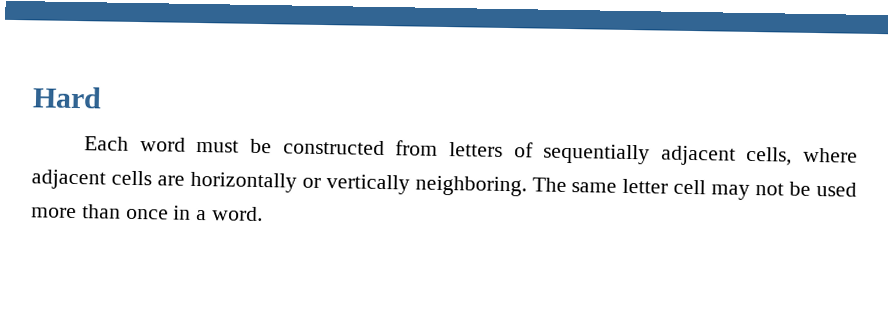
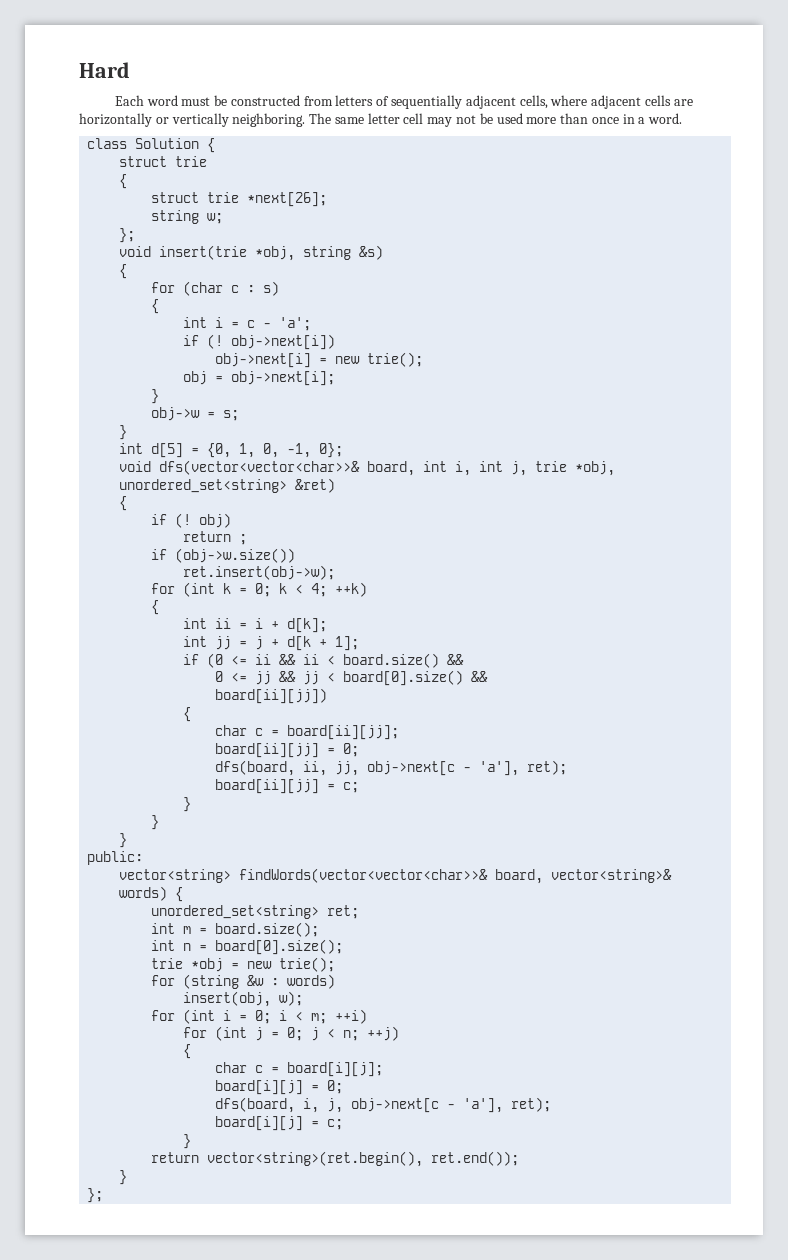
(264, 214) none -> [87,138,216,153] [119,156,208,167] [119,174,128,189] [151,192,328,207] [151,210,224,224] [119,228,136,243] [119,245,384,261] [119,264,128,279] [151,281,280,296] [151,299,160,314] [183,317,312,331] [183,334,336,350] [215,352,424,368] [183,371,336,386] [151,389,160,404] [151,407,240,421] [119,425,128,440] [119,443,344,458] [119,460,616,476] [119,478,336,493] [119,496,128,511] [151,513,232,528] [183,531,248,545] [151,548,296,563] [183,565,336,580] [151,582,368,597] [151,600,160,615] [183,618,328,633] [183,636,360,651] [183,653,465,668] [215,670,489,686] [215,688,328,704] [183,707,192,722] [215,725,400,740] [215,743,360,758] [215,760,568,776] [215,779,360,794] [183,797,192,812] [151,815,160,830] [119,833,128,848] [87,851,144,865] [119,868,673,884] [119,886,184,902] [151,905,360,919] [151,922,320,937] [151,939,344,955] [151,957,336,972] [151,974,336,989] [183,991,304,1007] [151,1009,368,1024] [183,1026,400,1041] [183,1044,192,1059] [215,1062,384,1077] [215,1080,344,1095] [215,1097,552,1113] [215,1116,344,1131] [183,1134,192,1149] [151,1151,520,1167] [119,1170,128,1185] [87,1188,104,1203] // class Solution { // struct trie // { // struct trie *next[26]; // string w; // }; // void insert(trie *obj, string &s) // { // for (char c : s) // { // int i = c - 'a'; // if (! obj->next[i]) // obj->next[i] = new trie(); // obj = obj->next[i]; // } // obj->w = s; // } // int d[5] = {0, 1, 0, -1, 0}; // void dfs(vector<vector<char>>& board, int i, int j, trie *obj, unordered_set<string> &ret) // { // if (! obj) // return ; // if (obj->w.size()) // ret.insert(obj->w); // for (int k = 0; k < 4; ++k) // { // int ii = i + d[k]; // int jj = j + d[k + 1]; // if (0 <= ii && ii < board.size() && // 0 <= jj && jj < board[0].size() && // board[ii][jj]) // { // char c = board[ii][jj]; // board[ii][jj] = 0; // dfs(board, ii, jj, obj->next[c - 'a'], ret); // board[ii][jj] = c; // } // } // } // public: // vector<string> findWords(vector<vector<char>>& board, vector<string>& words) { // unordered_set<string> ret; // int m = board.size(); // int n = board[0].size(); // trie *obj = new trie(); // for (string &w : words) // insert(obj, w); // for (int i = 0; i < m; ++i) // for (int j = 0; j < n; ++j) // { // char c = board[i][j]; // board[i][j] = 0; // dfs(board, i, j, obj->next[c - 'a'], ret); // board[i][j] = c; // } // return vector<string>(ret.begin(), ret.end()); // } // };

